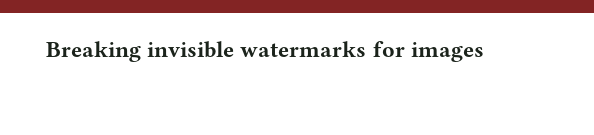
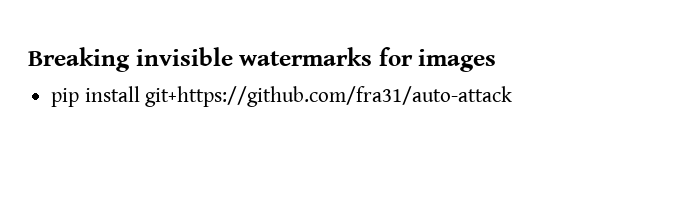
(484, 52) none -> [51,86,513,107] // pip install git+https://github.com/fra31/auto-attack

